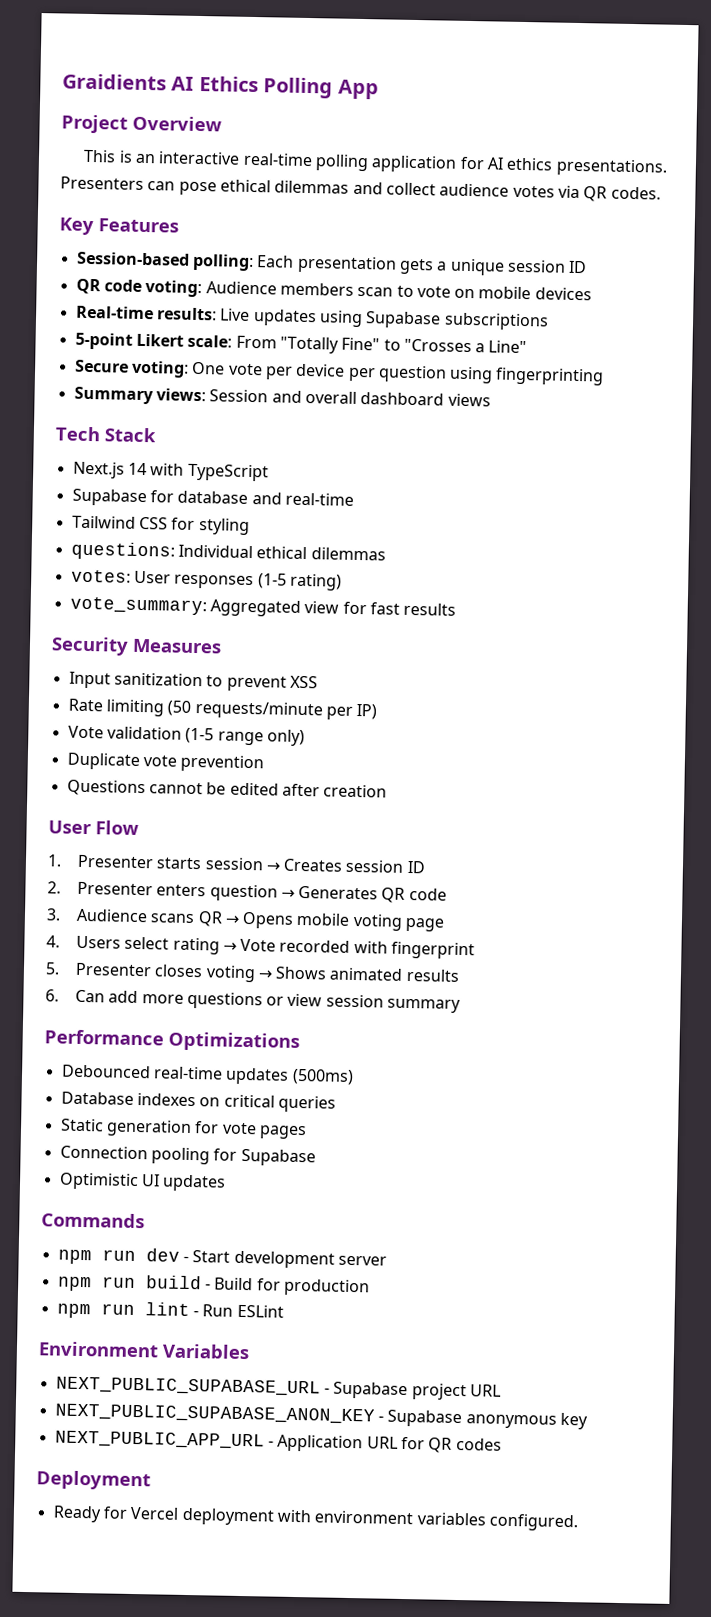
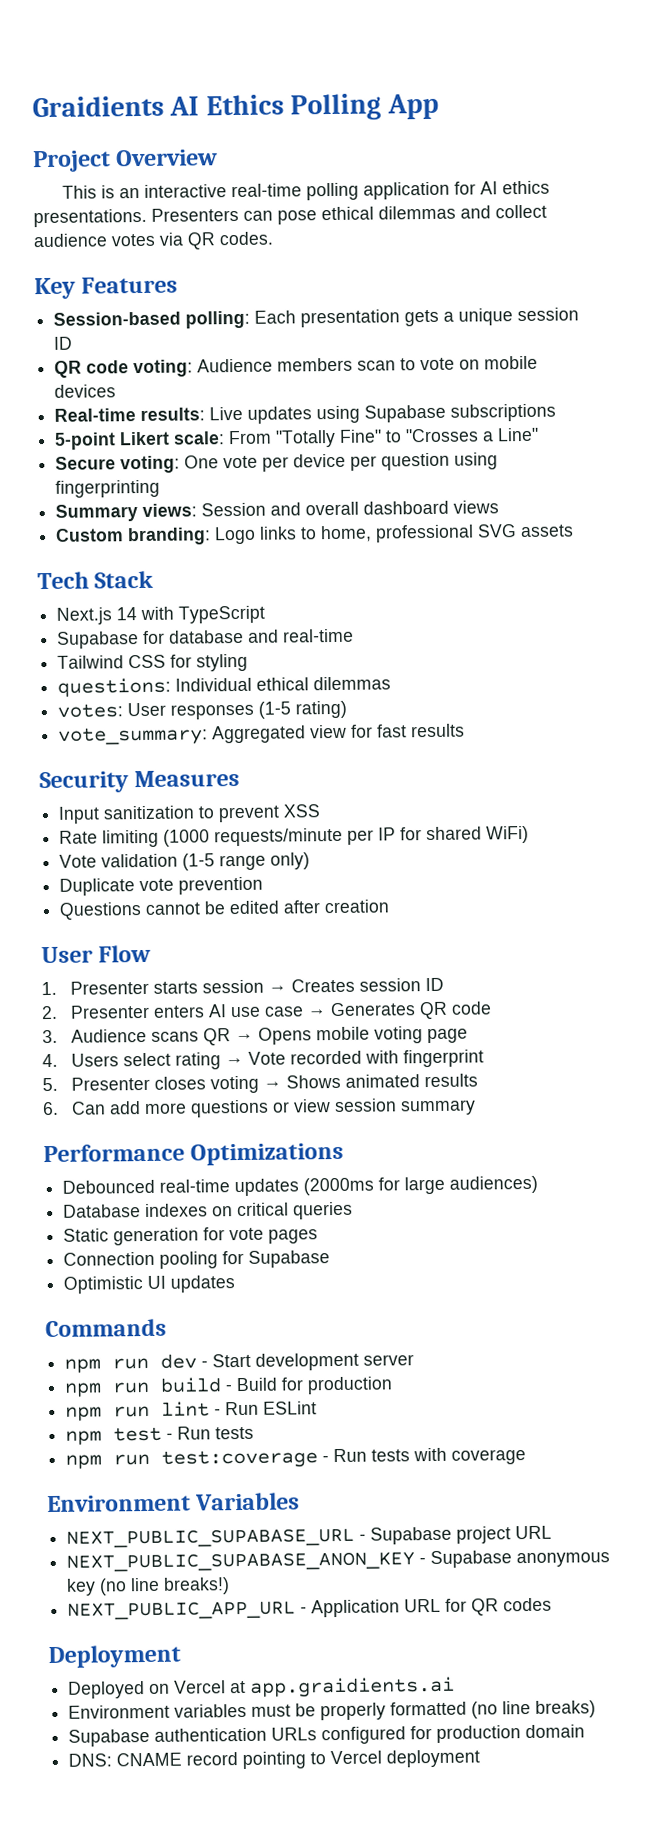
(491, 400) none -> [55,524,575,546] // Custom branding: Logo links to home, professional SVG assets
[167,700,192,716] (50 -> [163,829,211,847] (1000
[356,704,378,720] IP) -> [378,825,530,844] IP for shared WiFi)
[209,884,278,902] question -> [208,1004,305,1018] AI use case
[291,1068,354,1085] (500ms) -> [303,1175,539,1196] (2000ms for large audiences)
(284, 1311) none -> [65,1426,255,1445] [65,1447,527,1469] // npm test - Run tests // npm run test:coverage - Run tests with coverage
(588, 1421) none -> [99,1577,231,1596] (no line breaks!)
[52,1505,578,1532] Ready for Vercel deployment with environment variables configured. -> [68,1676,456,1699] [68,1700,597,1721] [68,1724,586,1747] [68,1749,481,1770] Deployed on Vercel at app.graidients.ai // Environment variables must be properly formatted (no line breaks) // Supabase authentication URLs configured for production domain // DNS: CNAME record pointing to Vercel deployment

